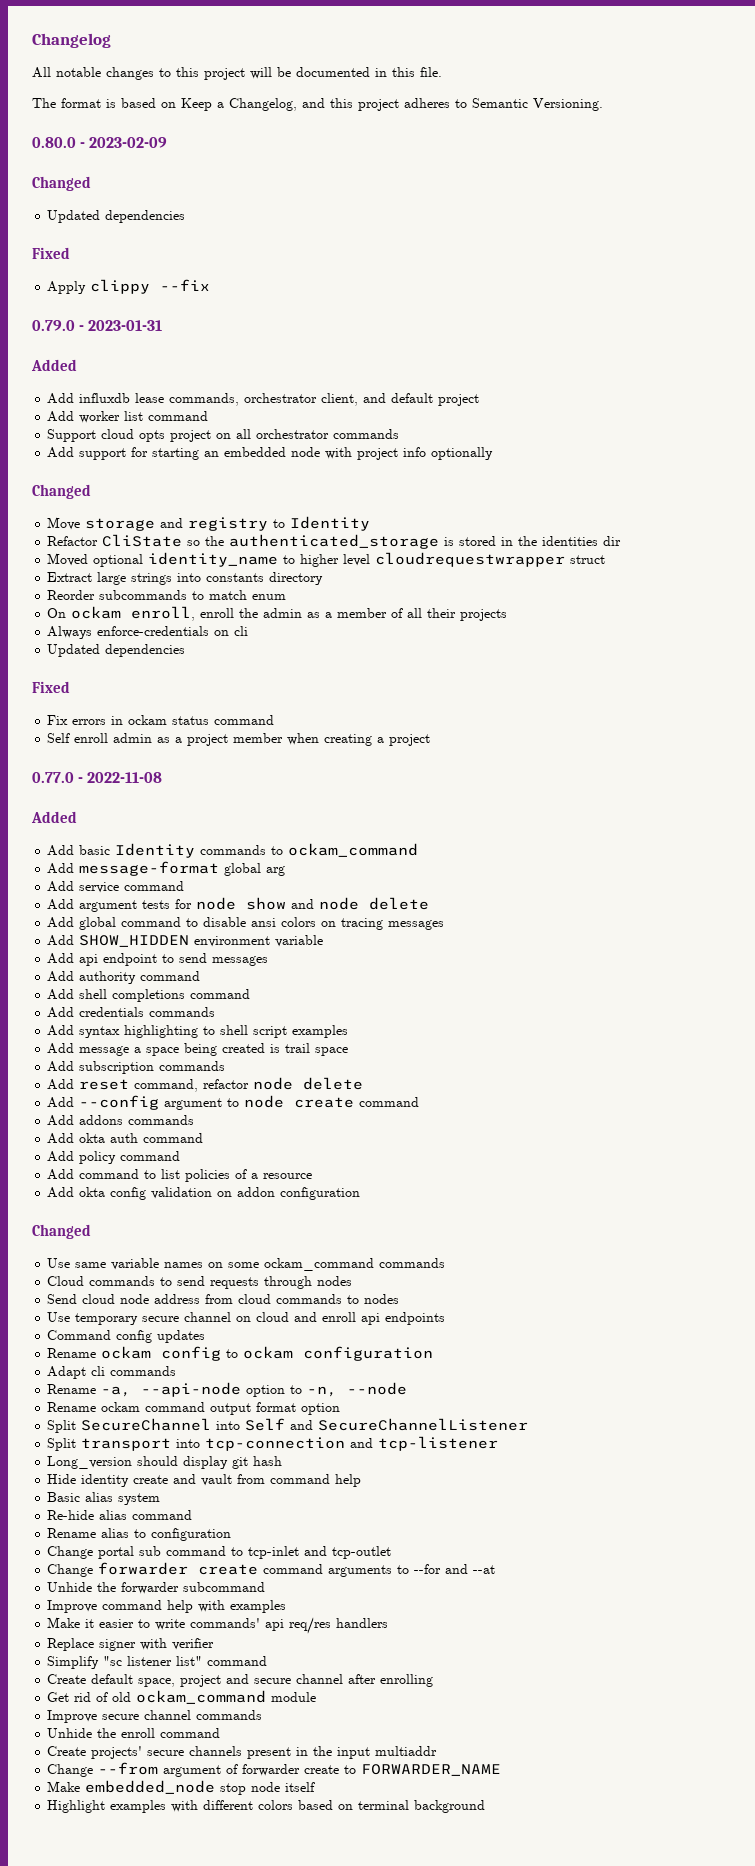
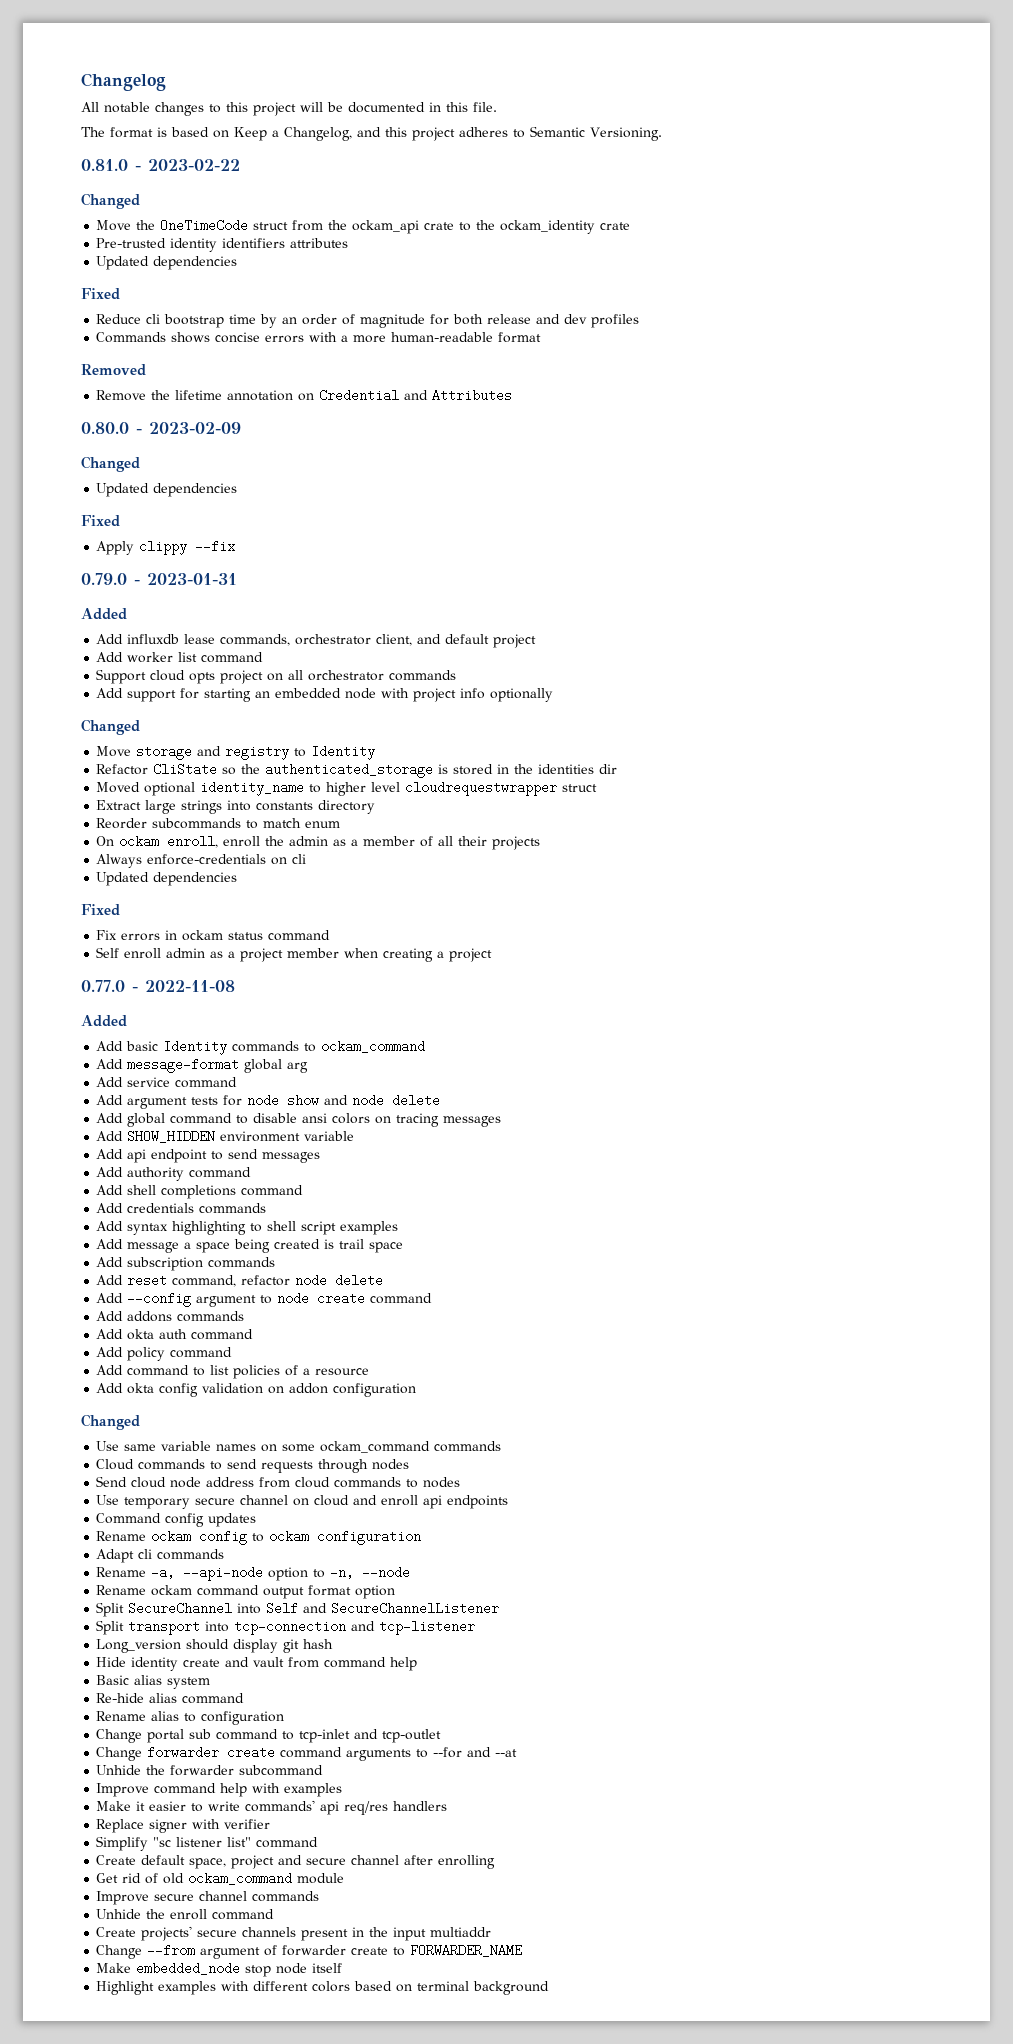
(603, 104) none -> [81,159,240,171] [81,193,140,209] [96,219,631,234] [96,238,349,252] [96,256,238,270] [81,288,120,300] [96,314,640,328] [96,332,542,343] [81,364,146,376] [96,389,513,402] // 0.81.0 - 2023-02-22 // Changed // Move the OneTimeCode struct from the ockam_api crate to the ockam_identity crate // Pre-trusted identity identifiers attributes // Updated dependencies // Fixed // Reduce cli bootstrap time by an order of magnitude for both release and dev profiles // Commands shows concise errors with a more human-readable format // Removed // Remove the lifetime annotation on Credential and Attributes

